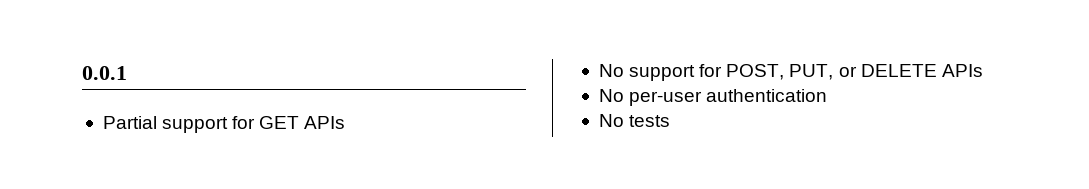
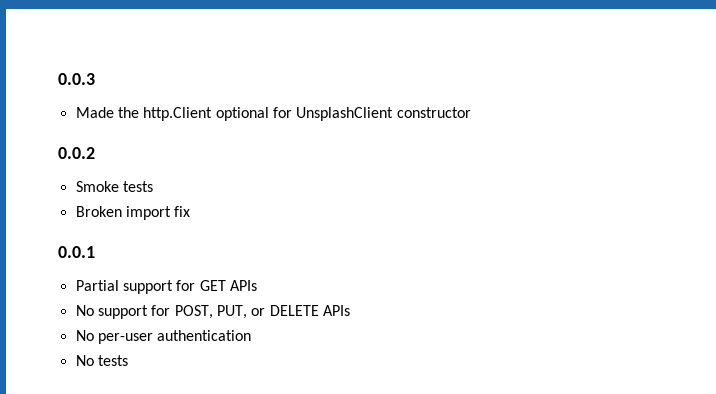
(82, 73) none -> [58,73,95,85] [75,107,471,121] [58,147,95,159] [75,181,153,192] [75,206,191,220] 0.0.3 // Made the http.Client optional for UnsplashClient constructor // 0.0.2 // Smoke tests // Broken import fix //

